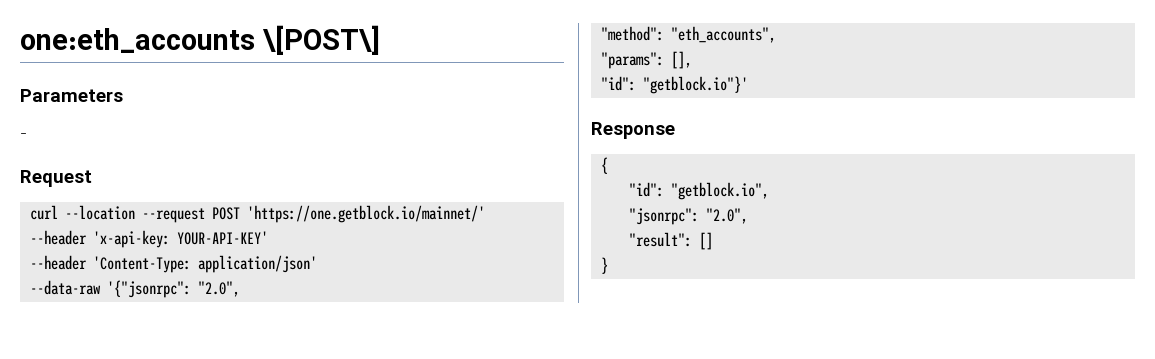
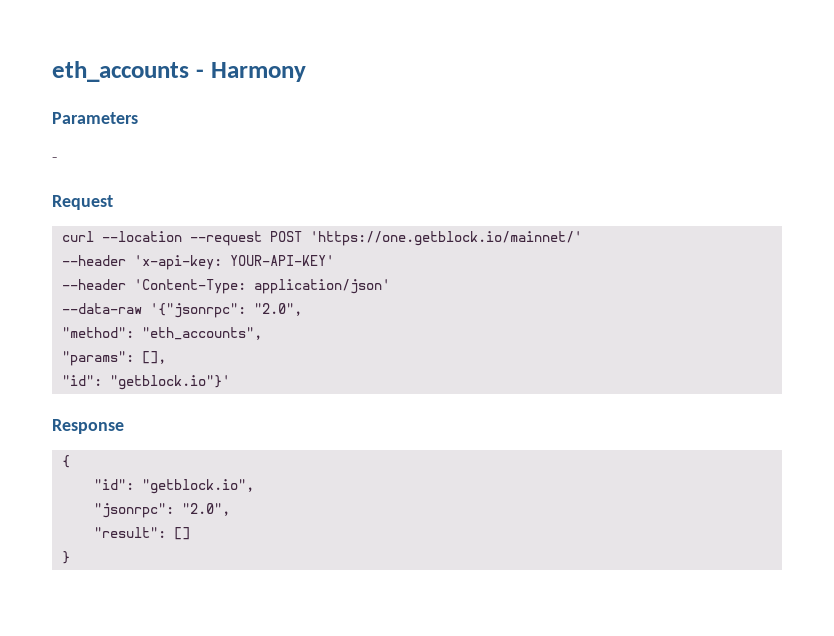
[20,25,380,55] one:eth_accounts \[POST\] -> [52,61,306,82] eth_accounts - Harmony

